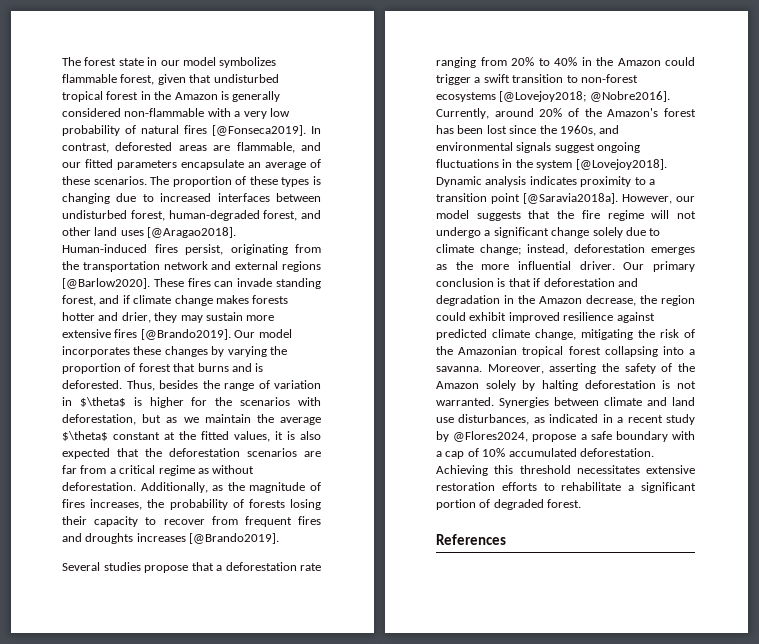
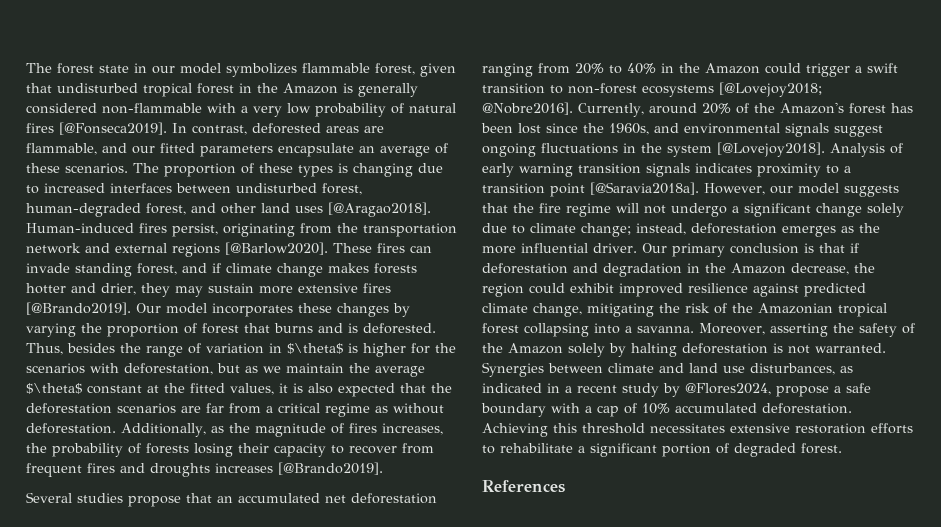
[216,562,321,571] a deforestation rate -> [217,493,437,504] an accumulated net deforestation
[436,176,527,187] Dynamic analysis -> [830,143,903,157] [482,163,690,177] Analysis of early warning transition signals

